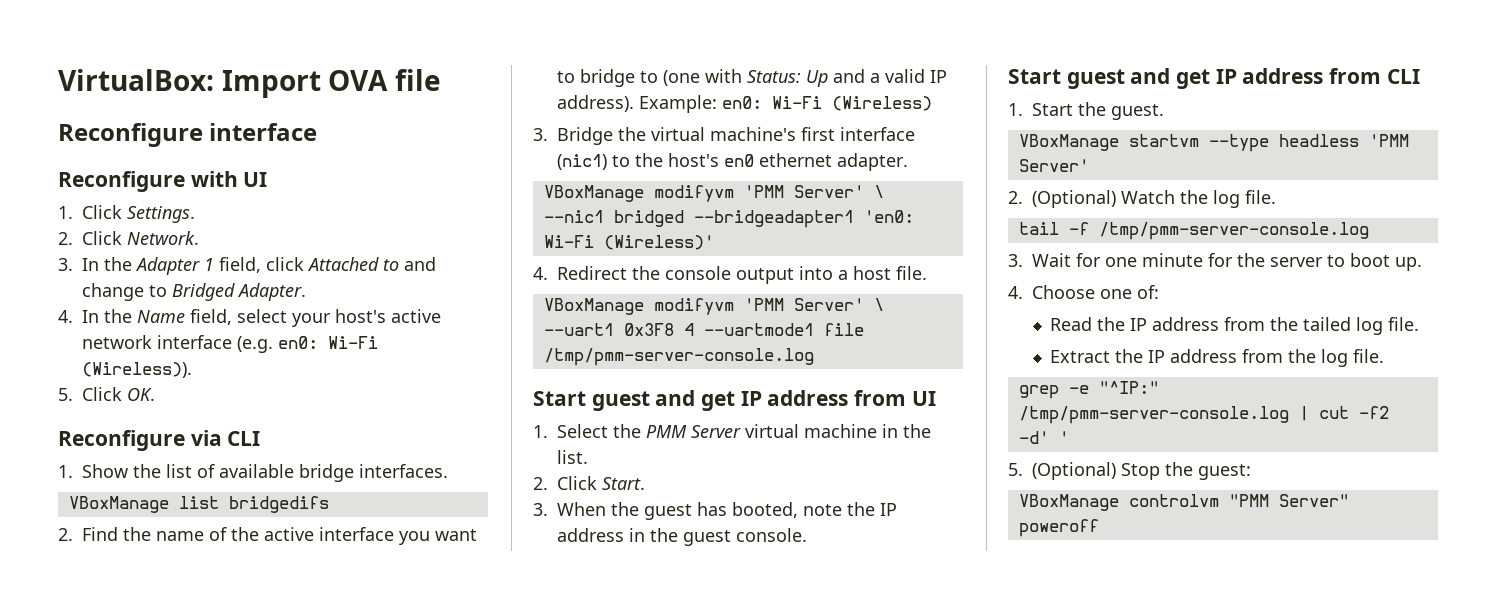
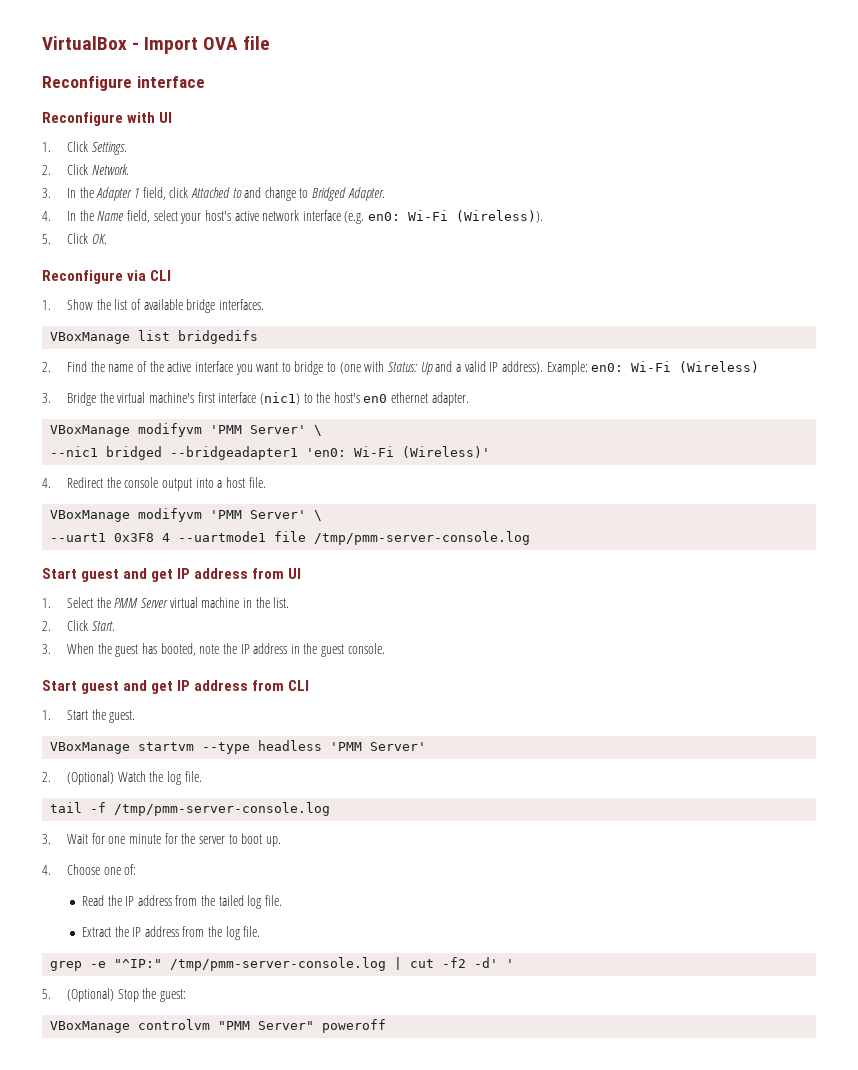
[58,69,214,91] VirtualBox: -> [42,36,140,50] VirtualBox -

